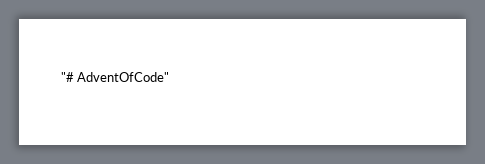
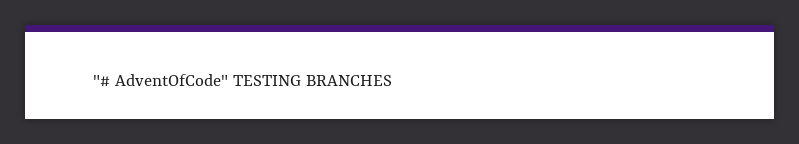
(170, 77) none -> [232,75,392,86] TESTING BRANCHES

